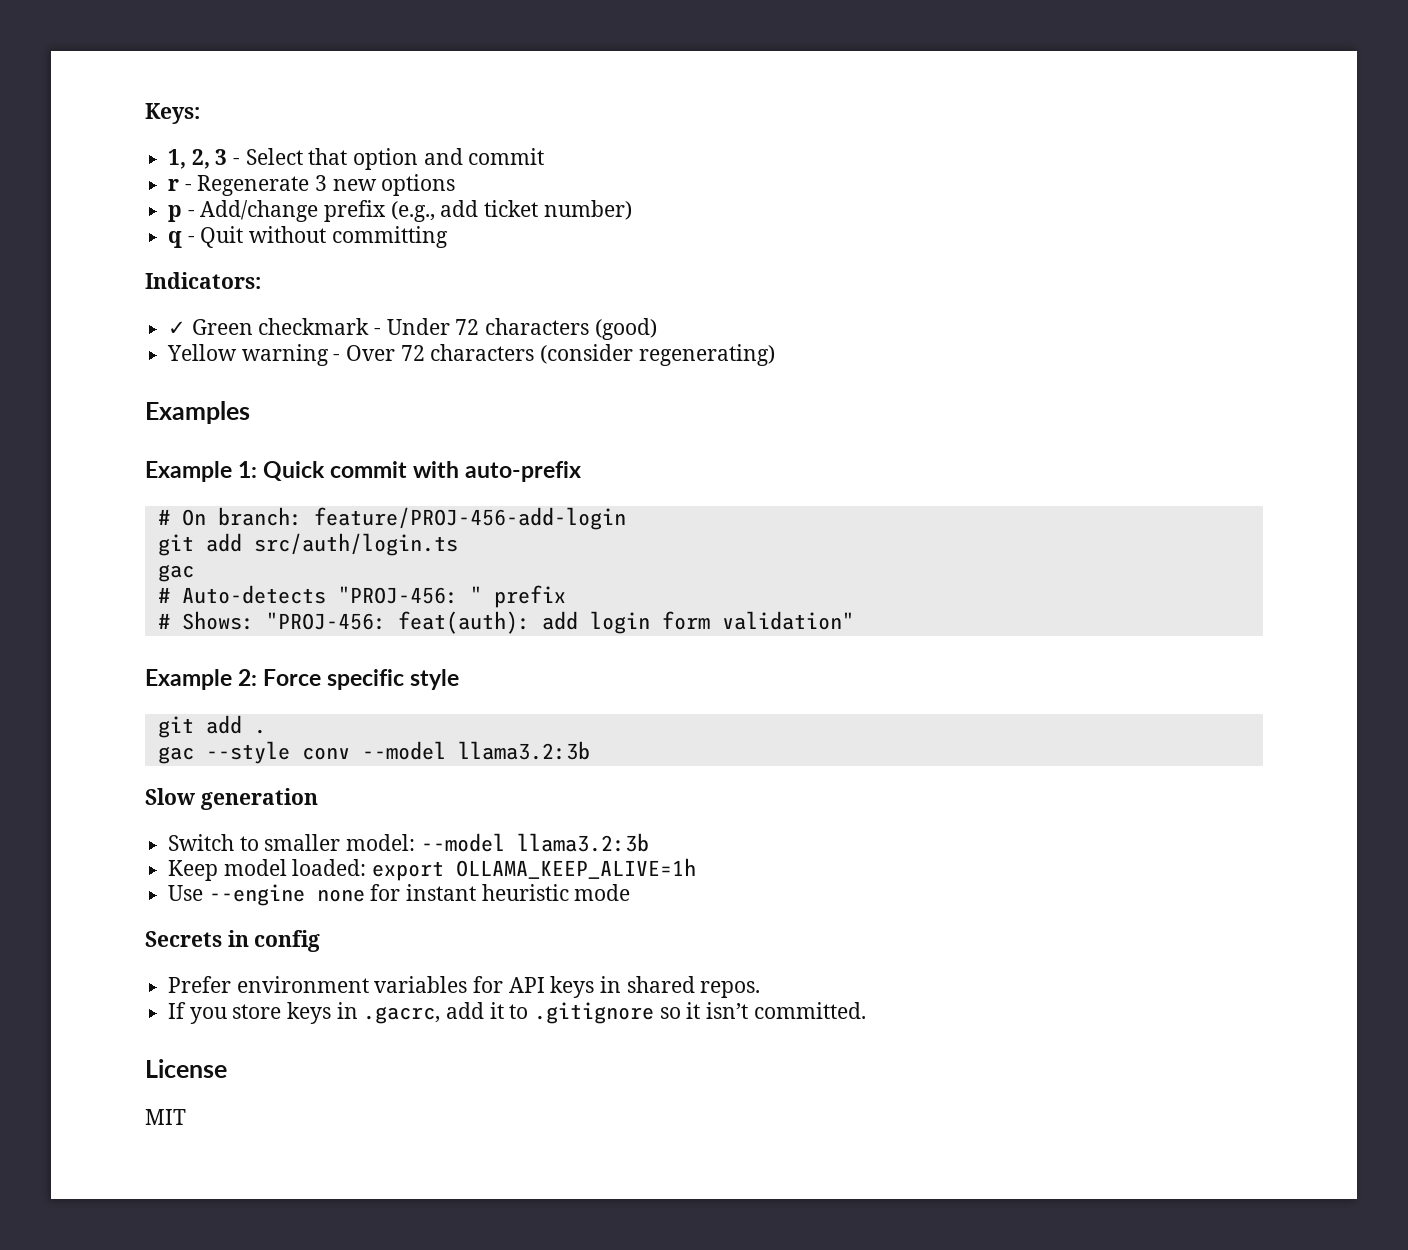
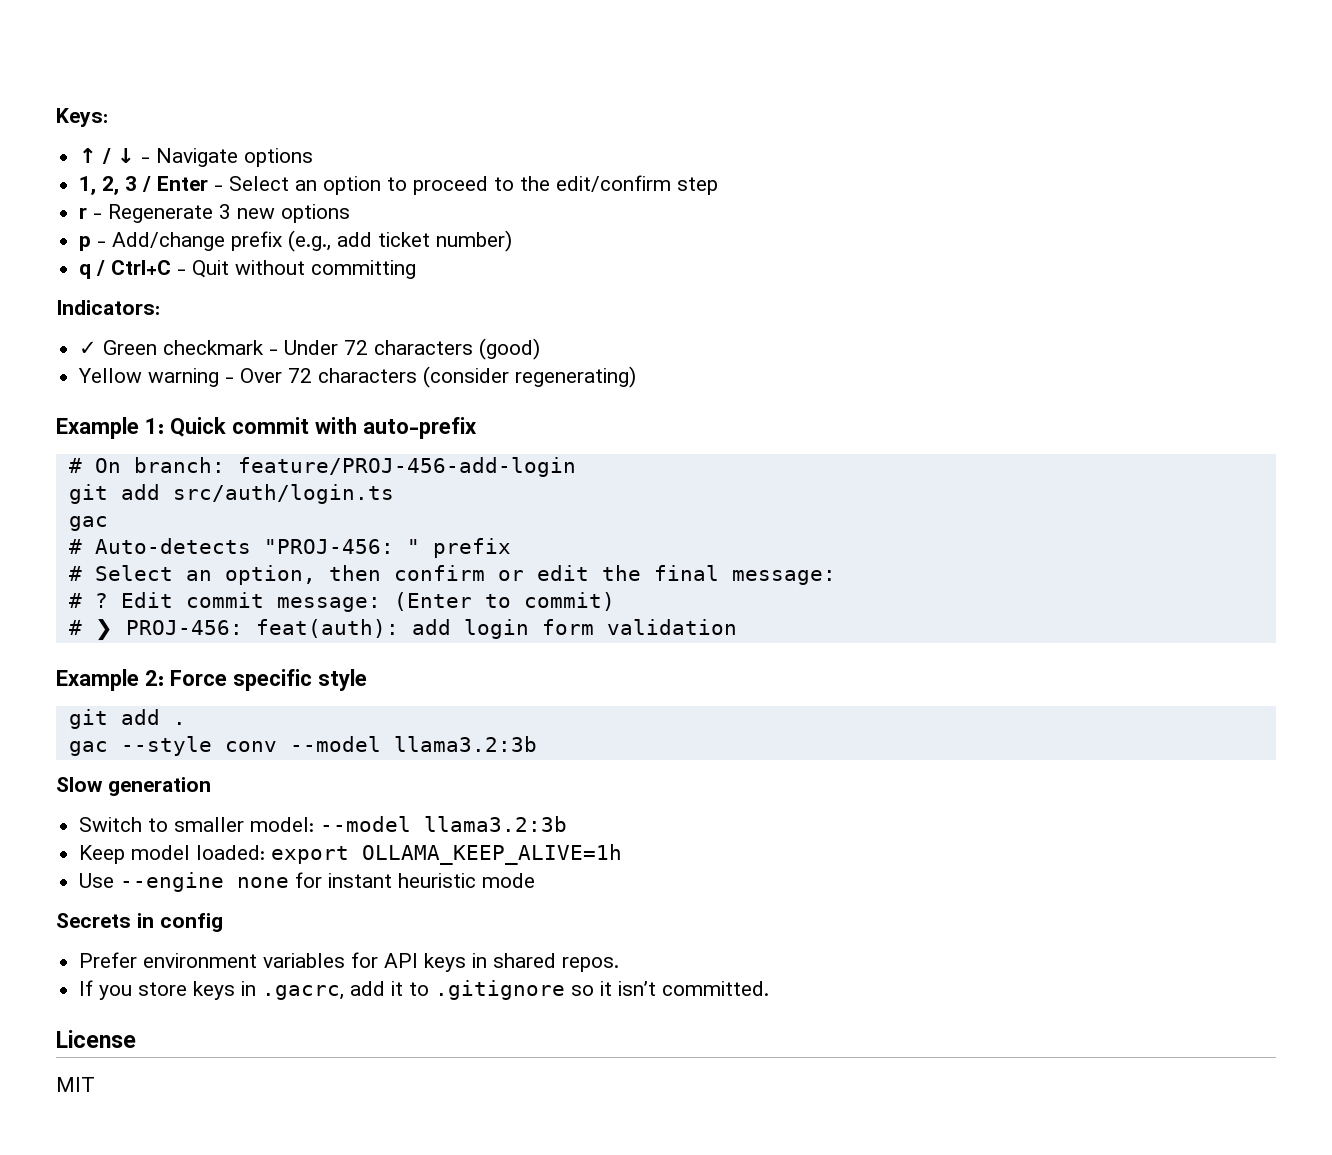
[168,148,545,170] 1, 2, 3 - Select that option and commit -> [79,148,314,167] [79,175,719,195] ↑ / ↓ - Navigate options // 1, 2, 3 / Enter - Select an option to proceed to the edit/confirm step
(183, 239) none -> [96,260,172,276] / Ctrl+C
[145,401,250,424] // Examples -> (637, 377) none
[181,611,386,630] Shows: "PROJ-456: -> [94,565,836,585] [68,592,615,612] [68,619,243,641] Select an option, then confirm or edit the final message: // # ? Edit commit message: (Enter to commit) // # ❯ PROJ-456:
[721,611,854,630] validation" -> [606,619,737,635] validation

